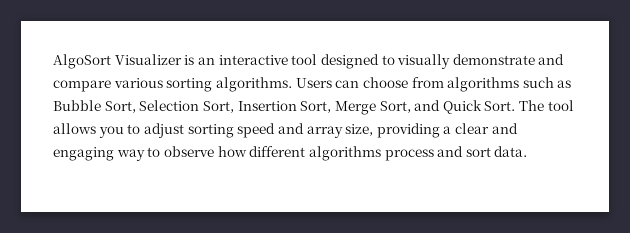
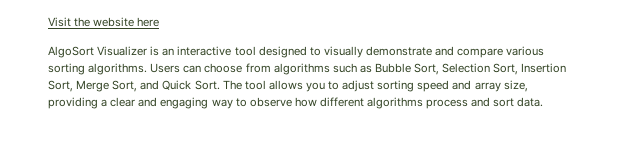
(53, 61) none -> [48,17,160,27] Visit the website here //

